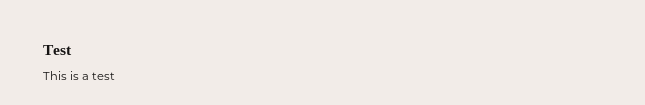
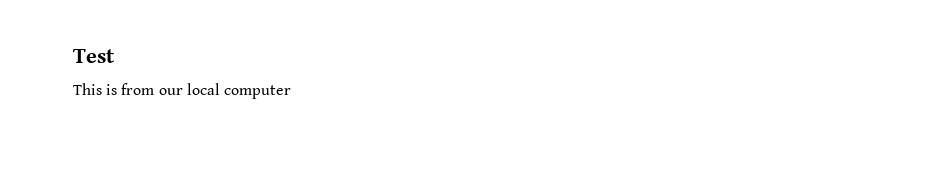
[82,72,116,80] a test -> [121,83,291,99] from our local computer

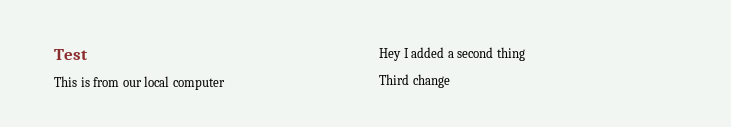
(291, 92) none -> [379,47,525,61] [379,74,450,88] // Hey I added a second thing // Third change

